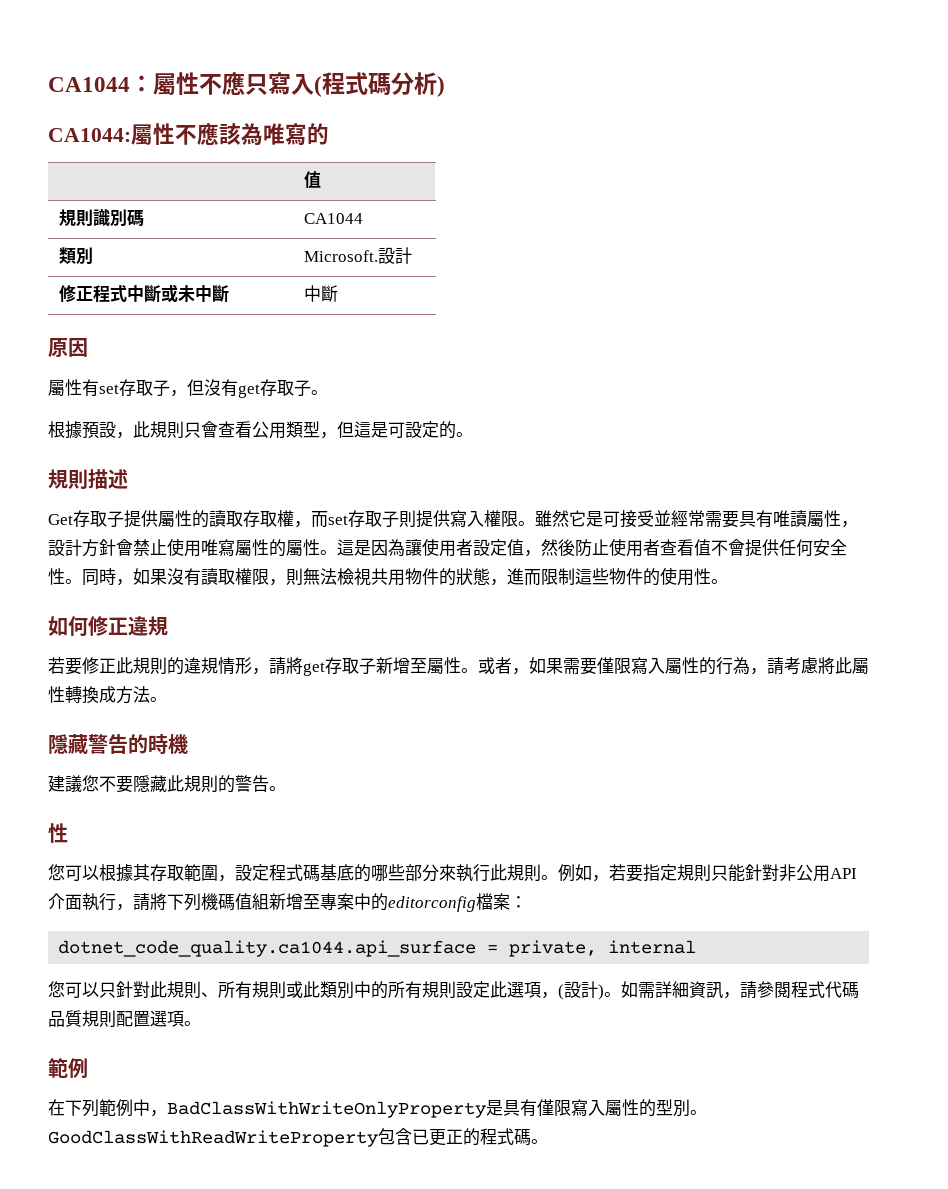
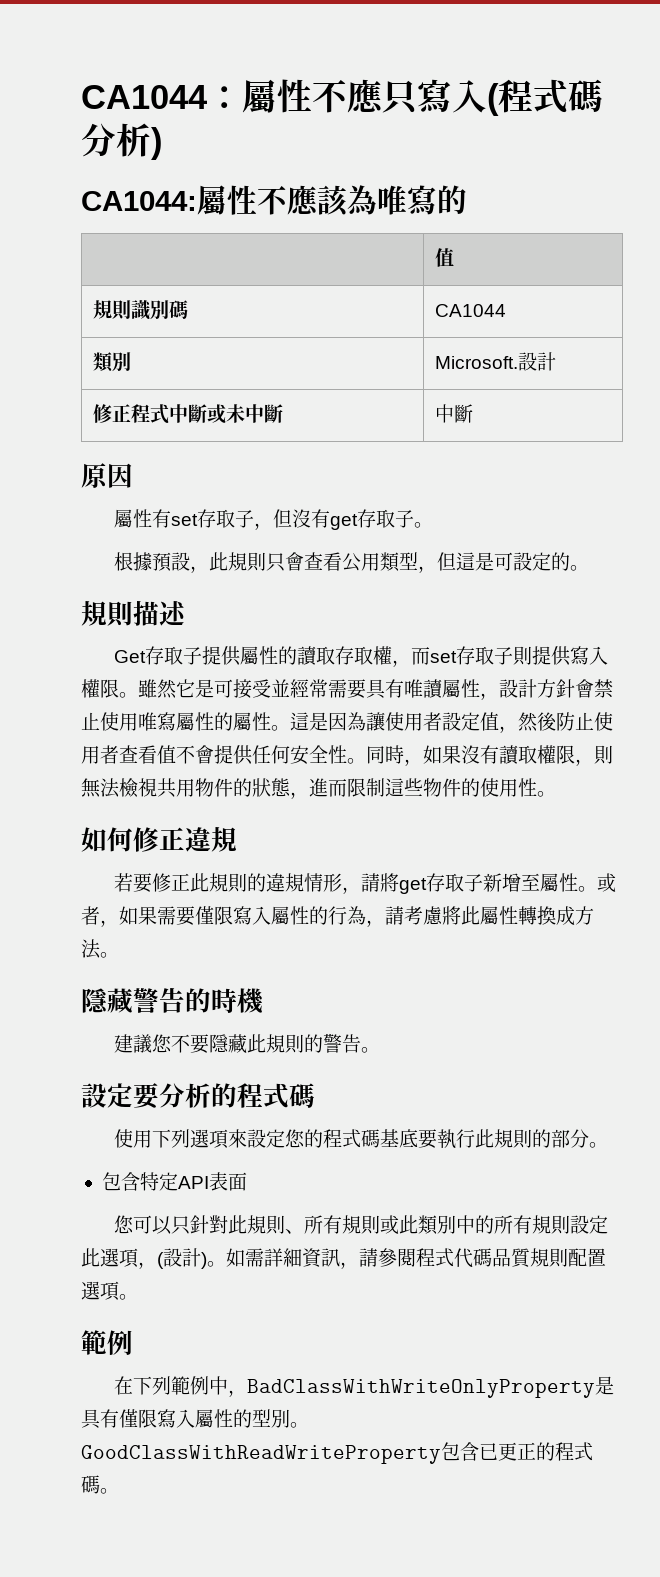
[48,823,68,843] [48,864,456,882] 性 // 您可以根據其存取範圍，設定程式碼基底的哪些部分來 -> [81,1083,315,1109] [113,1129,437,1149] 設定要分析的程式碼 // 使用下列選項來設定您的程式碼基底要
[541,864,857,882] [48,893,527,912] [58,940,697,957] 。例如，若要指定規則只能針對非公用API介面執行，請將下列機碼值組新增至專案中的editorconfig檔案： // dotnet_code_quality.ca1044.api_surface = private, internal -> [531,1129,608,1148] [101,1172,247,1191] 的部分。 // 包含特定API表面

